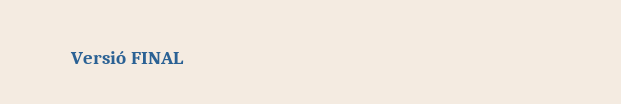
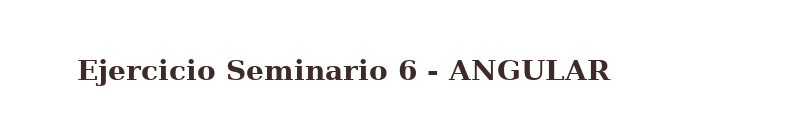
[70,51,184,64] Versió FINAL -> [77,59,611,86] Ejercicio Seminario 6 - ANGULAR

